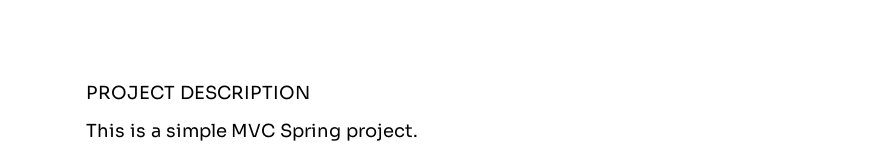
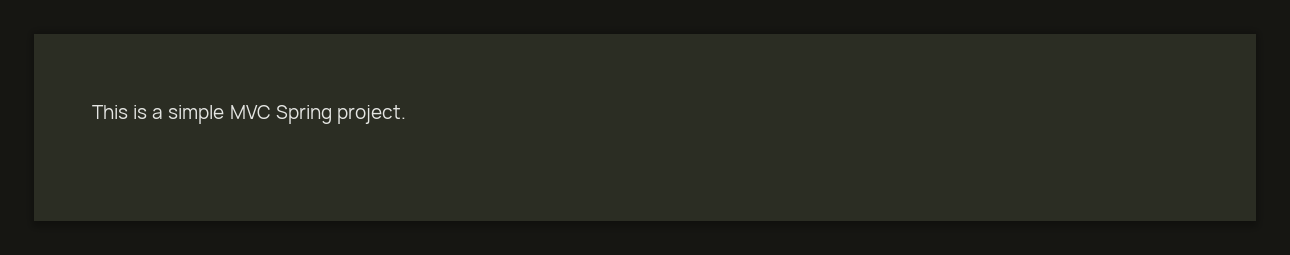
[86,85,310,100] PROJECT DESCRIPTION // -> (92, 112) none

